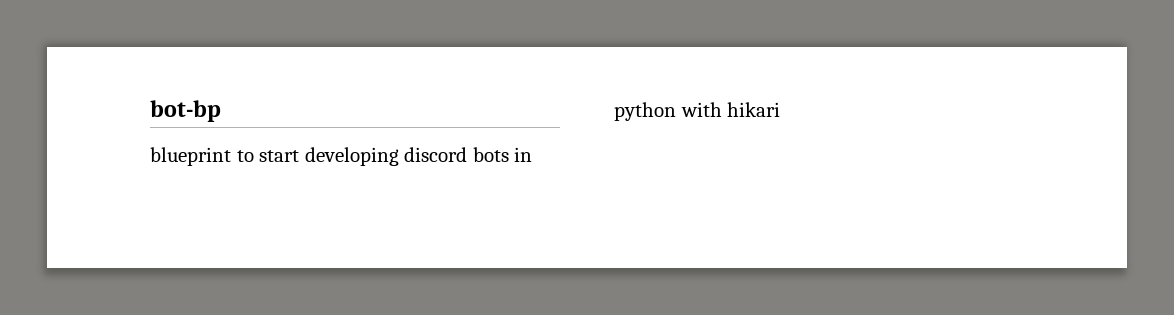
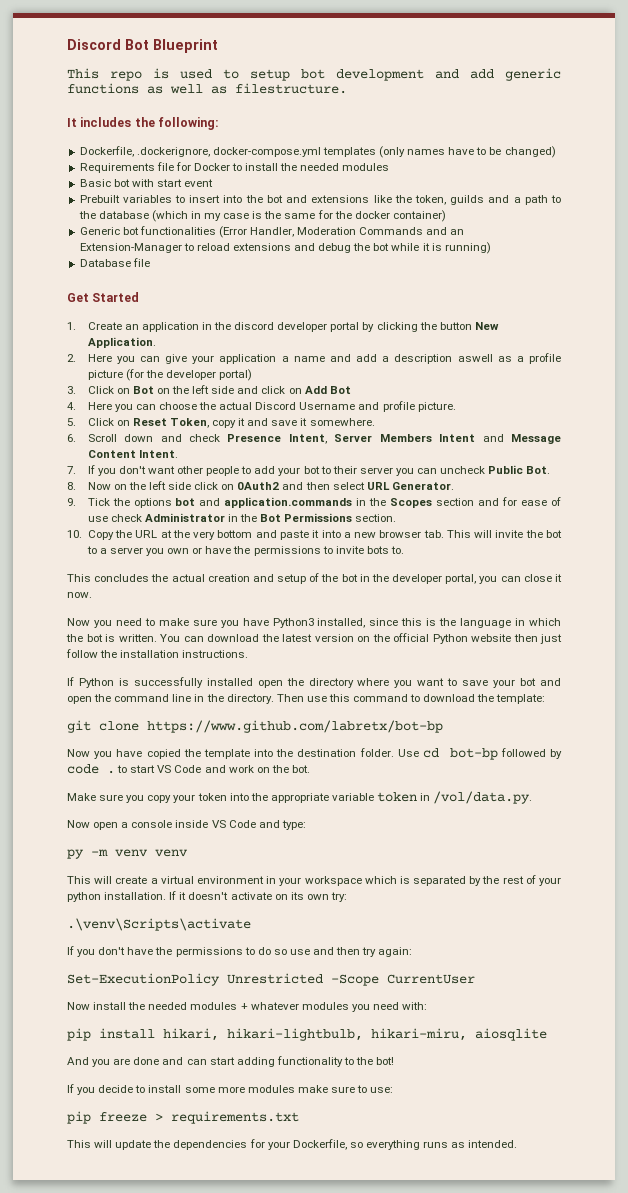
[150,100,221,122] [150,147,533,166] [614,102,781,121] bot-bp // blueprint to start developing discord bots in python with hikari -> [67,39,218,53] [67,68,561,81] [67,83,347,94] [67,117,220,130] [79,146,556,158] [79,162,390,173] [79,179,214,187] [79,195,562,205] [78,210,446,222] [79,226,465,238] [79,242,491,254] [79,258,150,267] [67,292,140,302] [67,322,499,332] [87,337,156,348] [67,353,562,364] [87,369,253,381] [67,385,351,394] [67,401,456,412] [67,418,375,428] [67,434,561,444] [87,450,178,458] [67,465,551,476] [67,481,454,490] [67,497,561,508] [87,513,397,522] [67,530,562,540] [86,546,405,556] [67,573,563,584] [67,592,92,598] [67,618,561,628] [66,633,562,644] [66,649,249,658] [67,677,561,688] [67,694,546,704] [67,720,443,733] [67,748,562,760] [67,764,310,774] [67,791,533,804] [67,820,306,830] [67,849,188,859] [67,875,561,886] [67,891,347,902] [67,918,251,931] [67,946,413,957] [67,973,475,986] [67,1002,428,1012] [67,1028,547,1041] [67,1056,395,1067] [67,1084,394,1095] [67,1111,299,1124] [67,1139,518,1150] Discord Bot Blueprint // This repo is used to setup bot development and add generic functions as well as filestructure. // It includes the following: // Dockerfile, .dockerignore, docker-compose.yml templates (only names have to be changed) // Requirements file for Docker to install the needed modules // Basic bot with start event // Prebuilt variables to insert into the bot and extensions like the token, guilds and a path to the database (which in my case is the same for the docker container) // Generic bot functionalities (Error Handler, Moderation Commands and an Extension-Manager to reload extensions and debug the bot while it is running) // Database file // Get Started // 1. Create an application in the discord developer portal by clicking the button New Application. // 2. Here you can give your application a name and add a description aswell as a profile picture (for the developer portal) // 3. Click on Bot on the left side and click on Add Bot // 4. Here you can choose the actual Discord Username and profile picture. // 5. Click on Reset Token, copy it and save it somewhere. // 6. Scroll down and check Presence Intent, Server Members Intent and Message Content Intent. // 7. If you don't want other people to add your bot to their server you can uncheck Public Bot. // 8. Now on the left side click on 0Auth2 and then select URL Generator. // 9. Tick the options bot and application.commands in the Scopes section and for ease of use check Administrator in the Bot Permissions section. // 10. Copy the URL at the very bottom and paste it into a new browser tab. This will invite the bot to a server you own or have the permissions to invite bots to. // This concludes the actual creation and setup of the bot in the developer portal, you can close it now. // Now you need to make sure you have Python3 installed, since this is the language in which the bot is written. You can download the latest version on the official Python website then just follow the installation instructions. // If Python is successfully installed open the directory where you want to save your bot and open the command line in the directory. Then use this command to download the template: // git clone https://www.github.com/labretx/bot-bp // Now you have copied the template into the destination folder. Use cd bot-bp followed by code . to start VS Code and work on the bot. // Make sure you copy your token into the appropriate variable token in /vol/data.py. // Now open a console inside VS Code and type: // py -m venv venv // This will create a virtual environment in your workspace which is separated by the rest of your python installation. If it doesn't activate on its own try: // .\venv\Scripts\activate // If you don't have the permissions to do so use and then try again: // Set-ExecutionPolicy Unrestricted -Scope CurrentUser // Now install the needed modules + whatever modules you need with: // pip install hikari, hikari-lightbulb, hikari-miru, aiosqlite // And you are done and can start adding functionality to the bot! // If you decide to install some more modules make sure to use: // pip freeze > requirements.txt // This will update the dependencies for your Dockerfile, so everything runs as intended.

